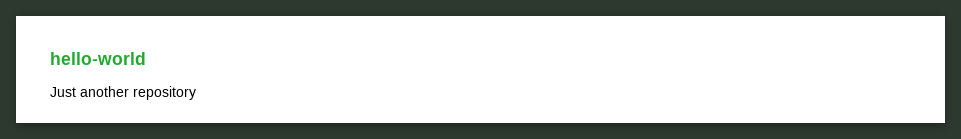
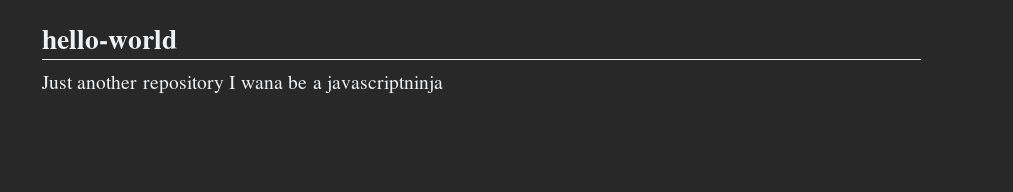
(196, 93) none -> [228,75,443,94] I wana be a javascriptninja

